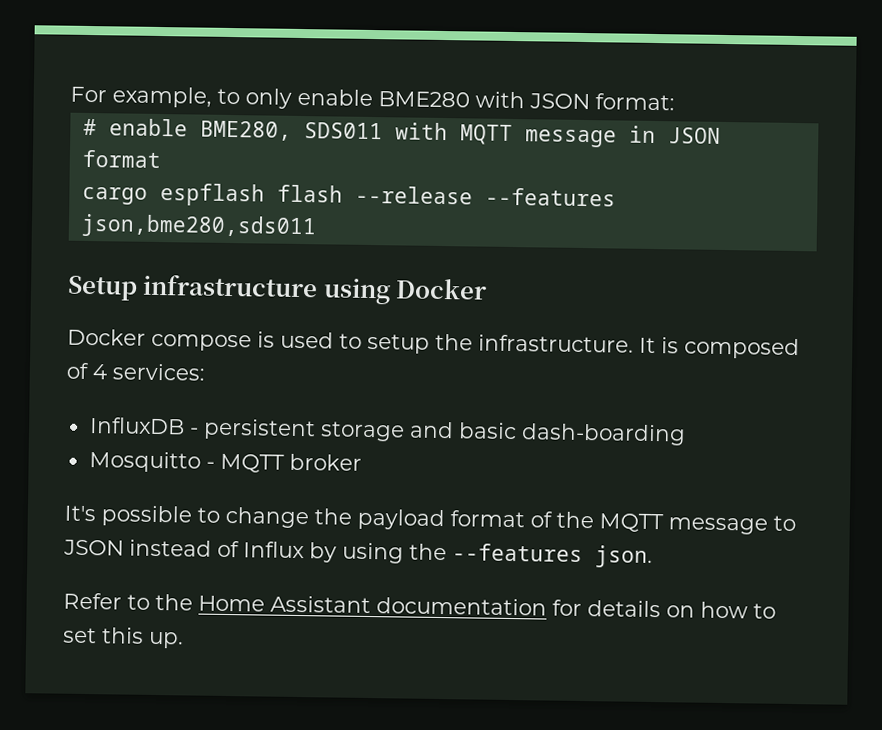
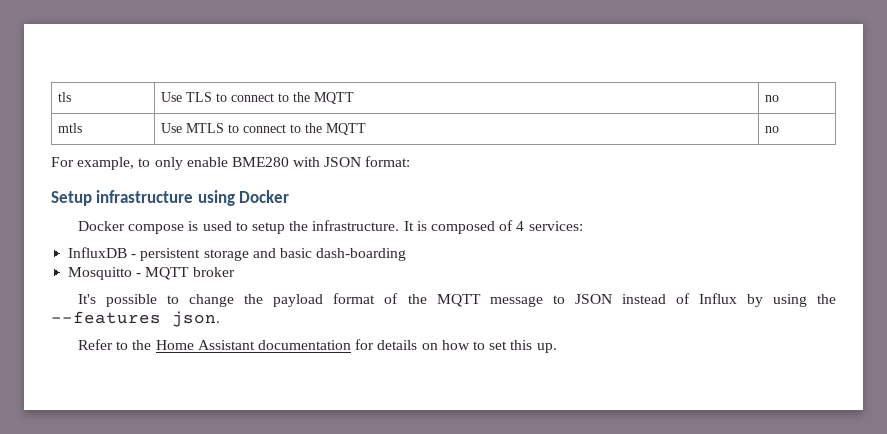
(70, 94) none -> [57,92,71,102] [160,92,354,104] [764,95,779,102] [57,123,82,133] [160,123,366,135] [764,126,779,133] tls | Use TLS to connect to the MQTT | no // mtls | Use MTLS to connect to the MQTT | no //
[82,118,721,148] [81,149,161,169] [81,183,616,207] [80,213,317,240] // # enable BME280, SDS011 with MQTT message in JSON format // cargo espflash flash --release --features json,bme280,sds011 -> (411, 161) none

